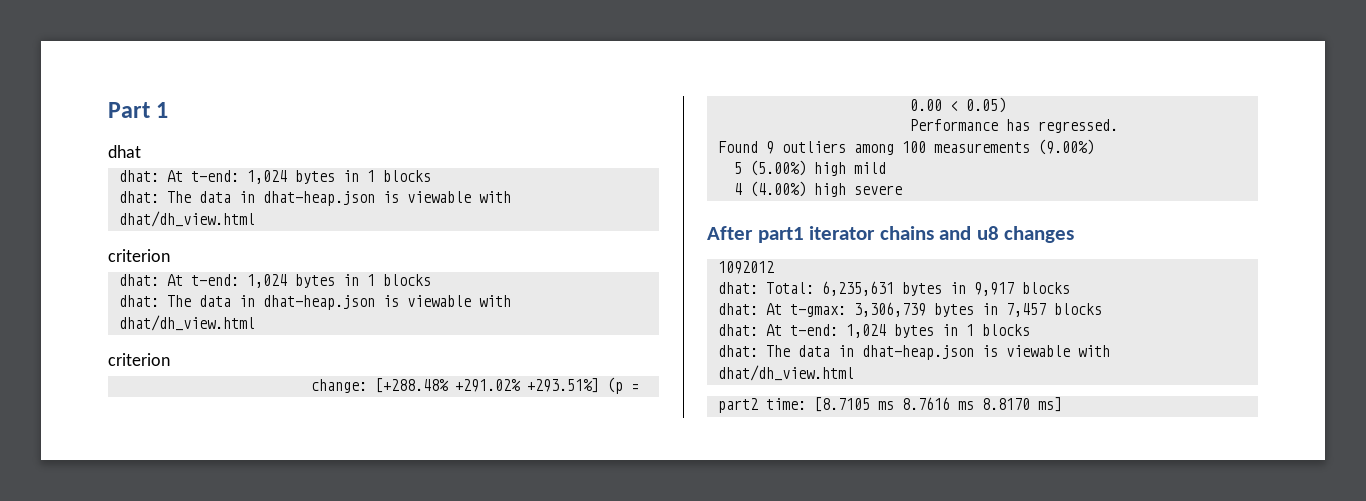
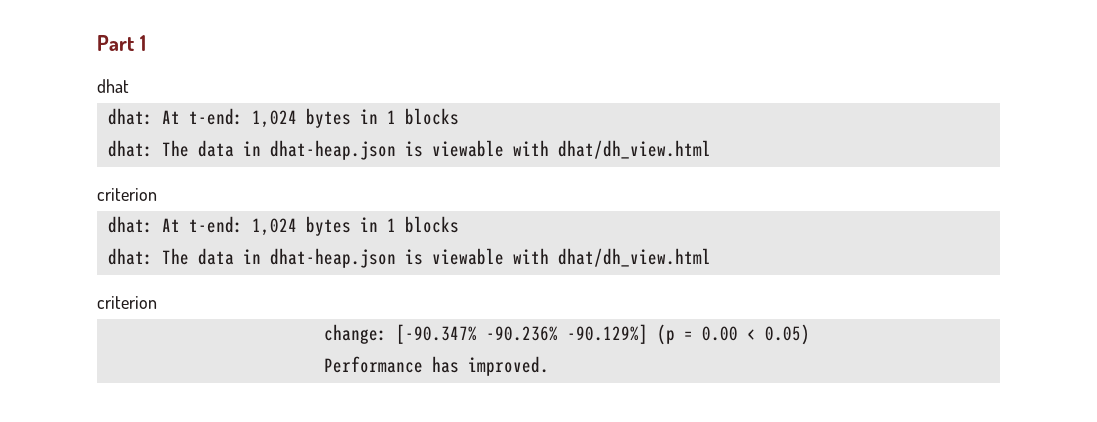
[374,378,599,393] [+288.48% +291.02% +293.51%] -> [395,324,648,344] [-90.347% -90.236% -90.129%]
[1037,119,1118,133] [717,139,1094,155] [733,160,886,176] [733,181,902,197] [707,226,1075,243] [717,261,774,274] [717,281,1070,296] [717,302,1102,317] [717,324,1030,338] [717,345,1110,360] [717,365,854,381] [717,397,1062,413] regressed. // Found 9 outliers among 100 measurements (9.00%) // 5 (5.00%) high mild // 4 (4.00%) high severe // After part1 iterator chains and u8 changes // 1092012 // dhat: Total: 6,235,631 bytes in 9,917 blocks // dhat: At t-gmax: 3,306,739 bytes in 7,457 blocks // dhat: At t-end: 1,024 bytes in 1 blocks // dhat: The data in dhat-heap.json is viewable with dhat/dh_view.html // part2 time: [8.7105 ms 8.7616 ms 8.8170 ms] -> [467,356,549,376] improved.

